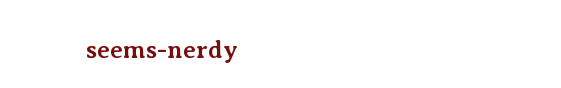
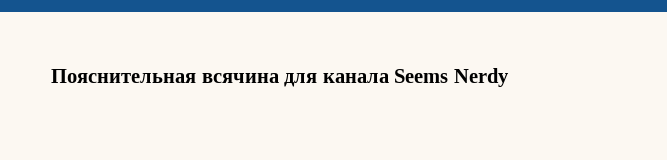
[86,40,238,63] seems-nerdy -> [51,68,509,87] Пояснительная всячина для канала Seems Nerdy

